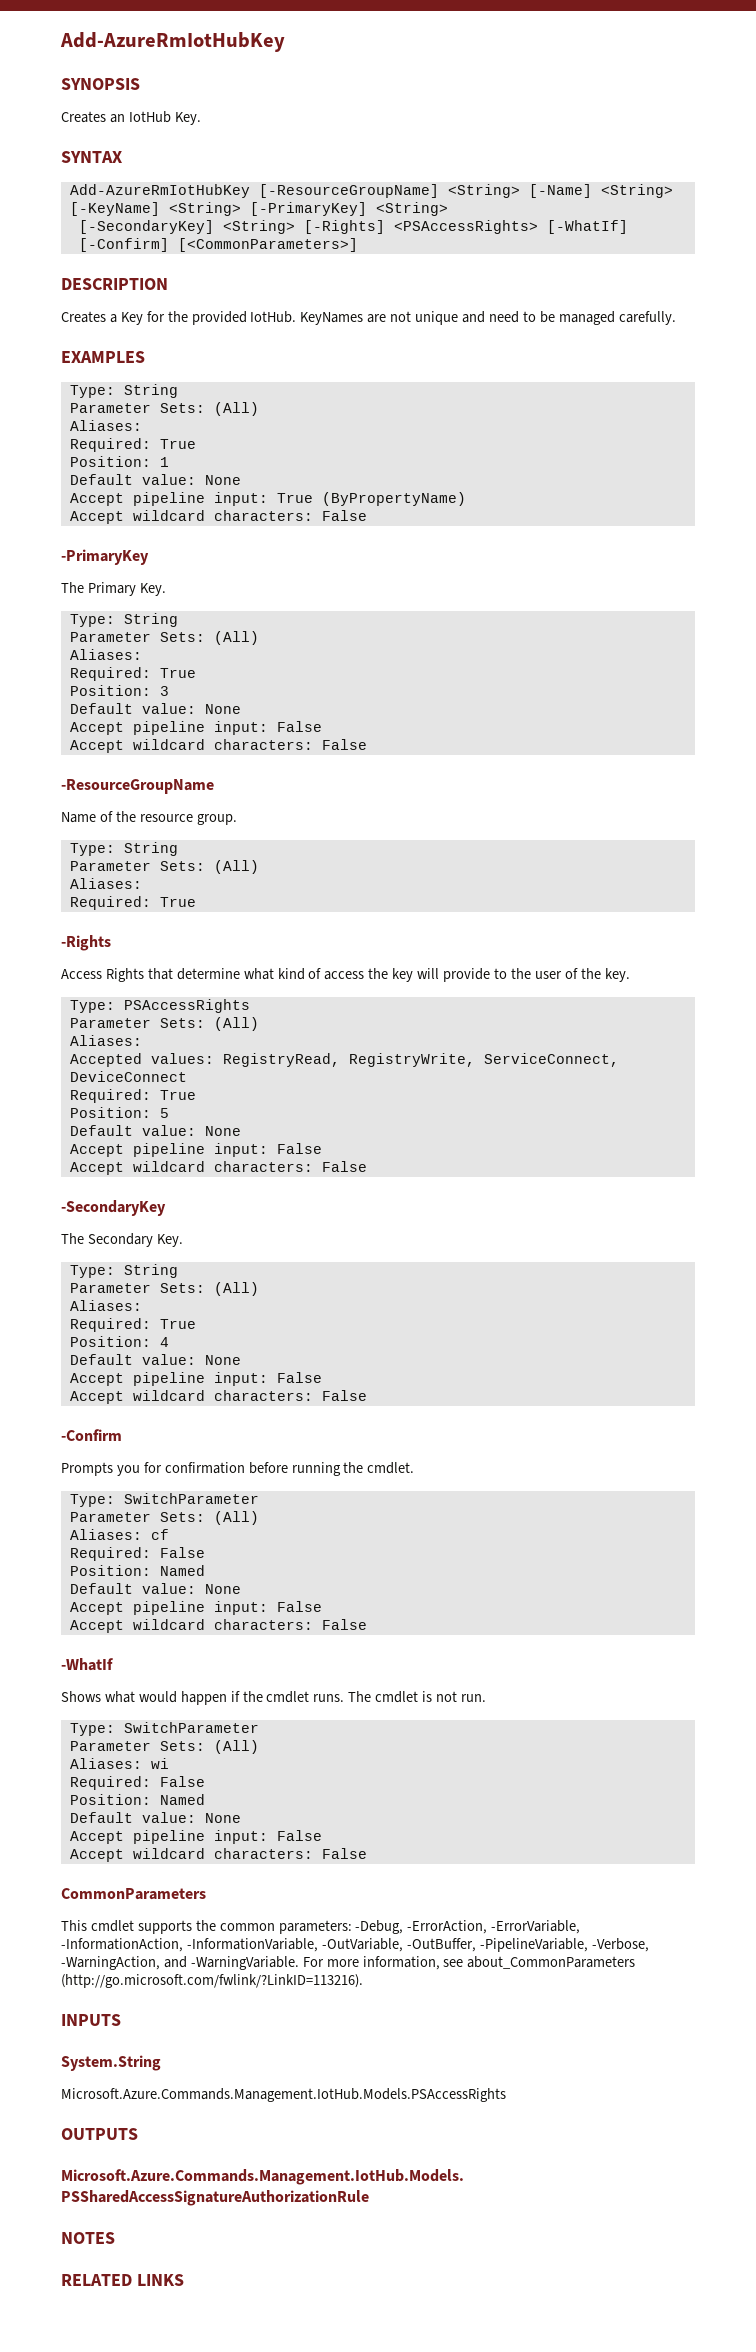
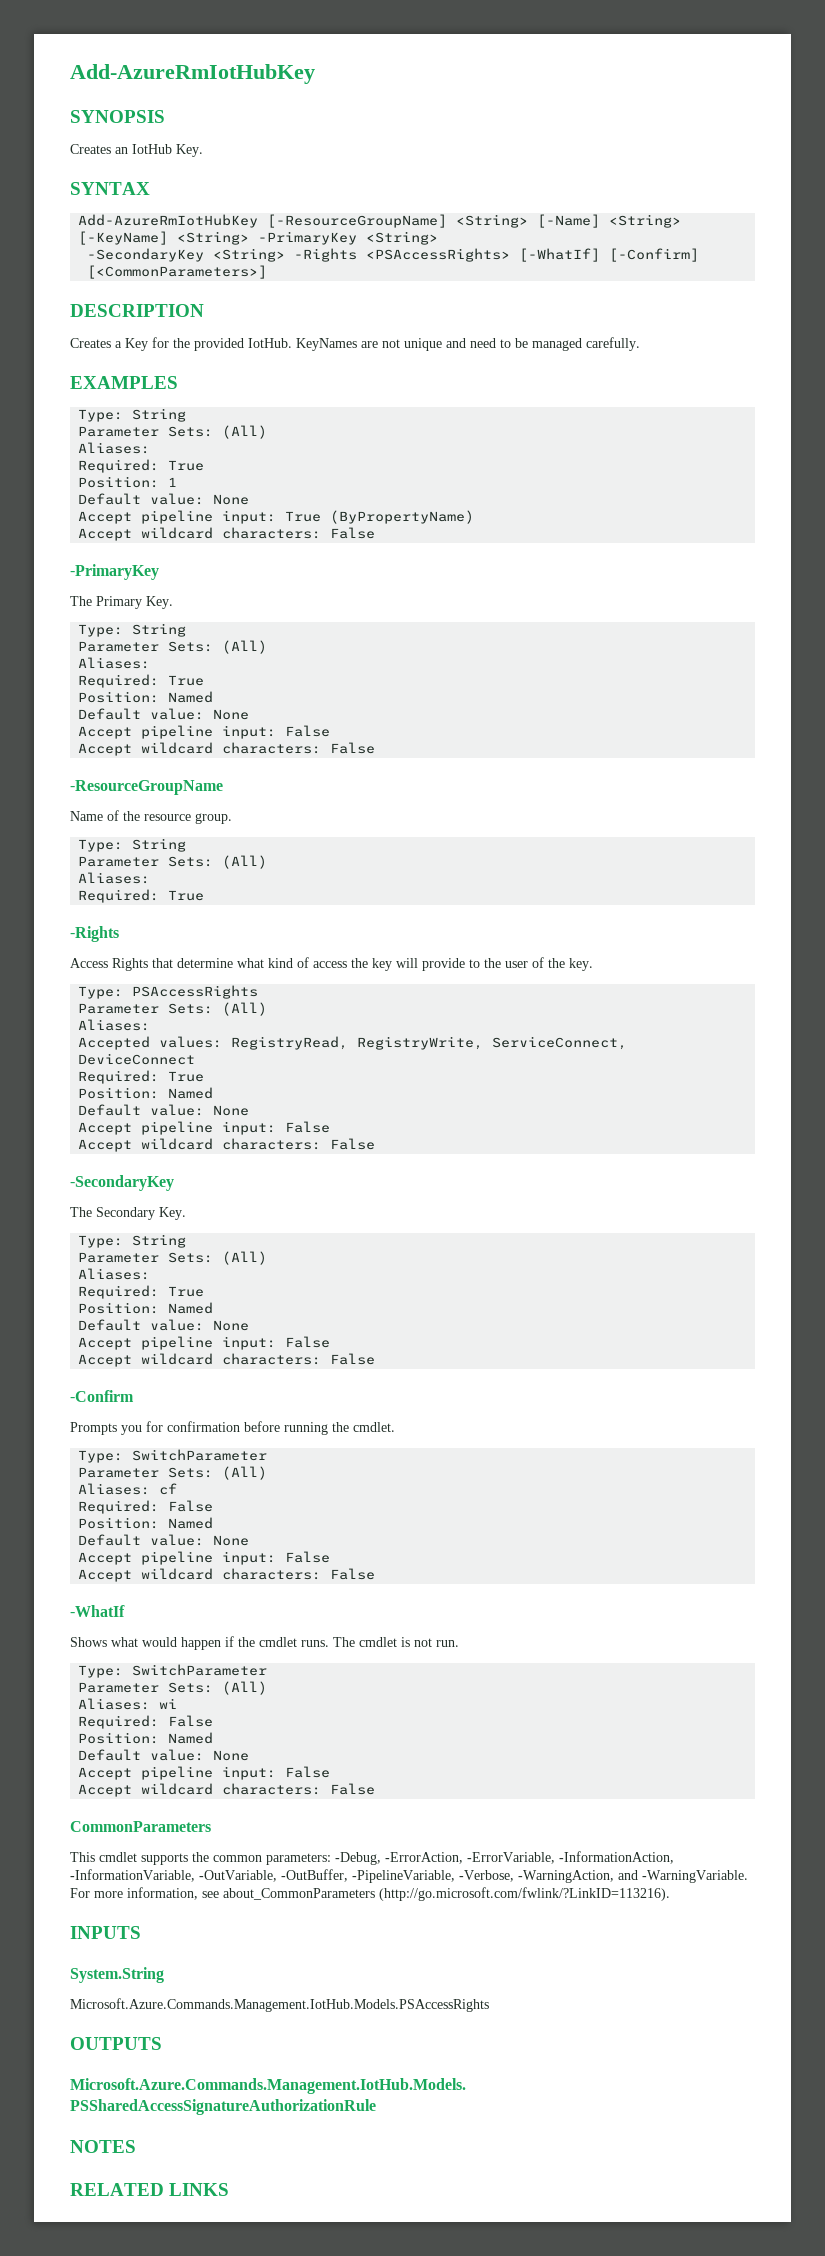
[249,202,367,216] [-PrimaryKey] -> [258,231,358,245] -PrimaryKey
[78,220,385,234] [-SecondaryKey] <String> [-Rights] -> [87,248,358,262] -SecondaryKey <String> -Rights
[159,686,169,696] 3 -> [168,691,214,703] Named
[159,1108,169,1118] 5 -> [168,1087,214,1099] Named
[159,1337,169,1347] 4 -> [168,1302,214,1314] Named

